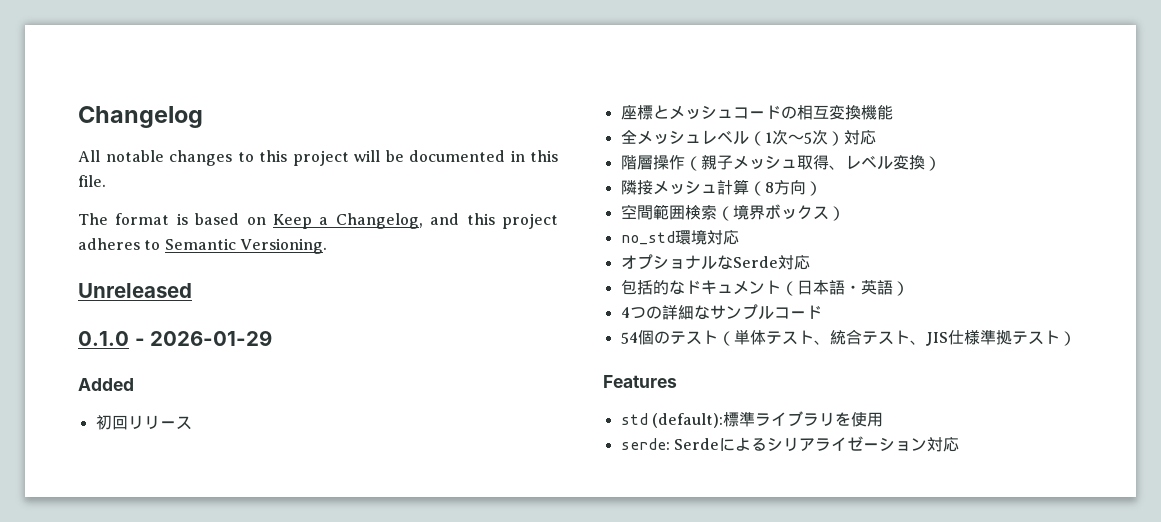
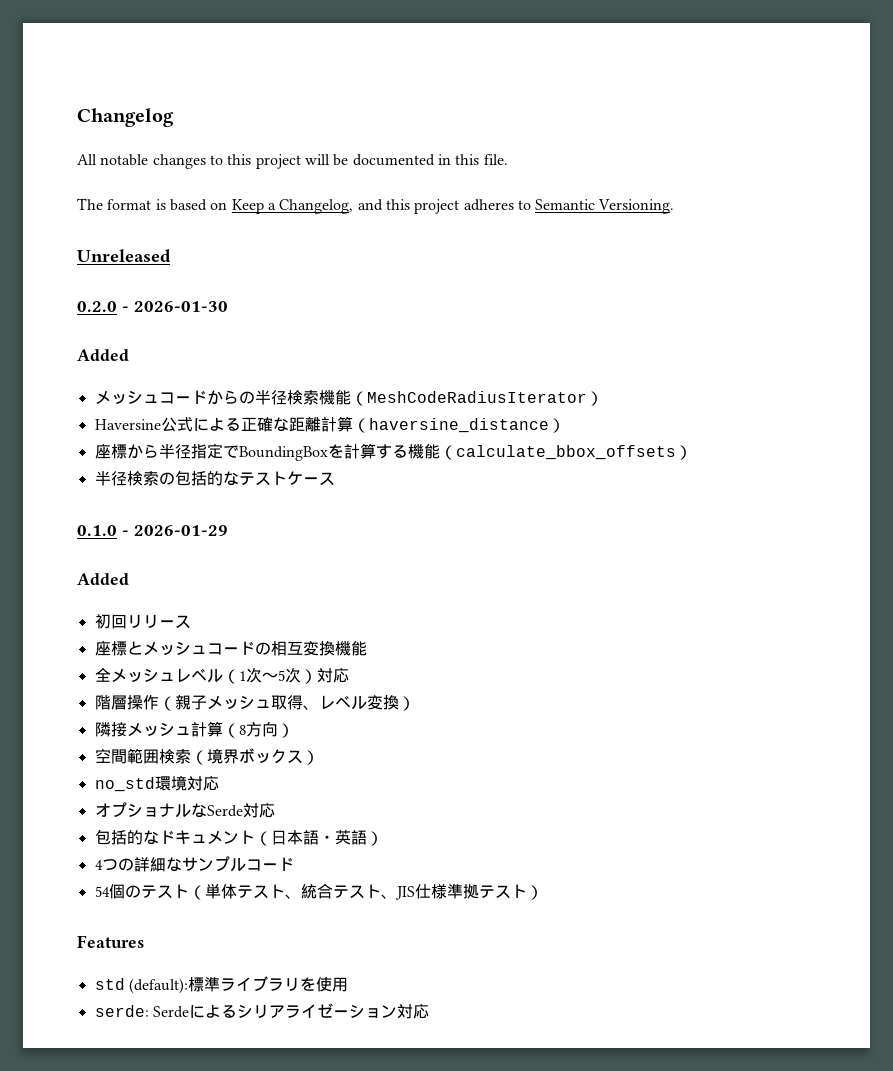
(192, 290) none -> [77,301,228,312] [77,349,129,361] [94,389,603,406] [94,416,565,433] [94,443,692,461] [94,470,335,486] // 0.2.0 - 2026-01-30 // Added // メッシュコードからの半径検索機能（MeshCodeRadiusIterator） // Haversine公式による正確な距離計算（haversine_distance） // 座標から半径指定でBoundingBoxを計算する機能（calculate_bbox_offsets） // 半径検索の包括的なテストケース

